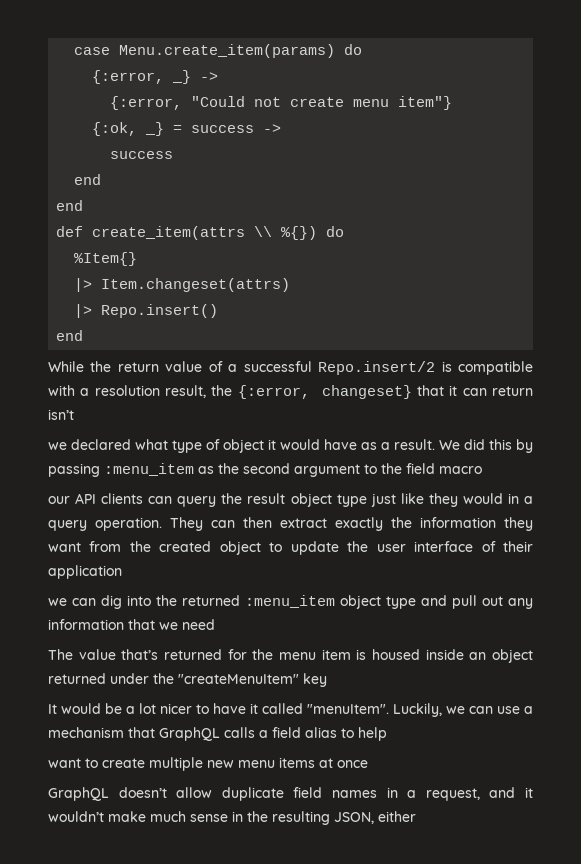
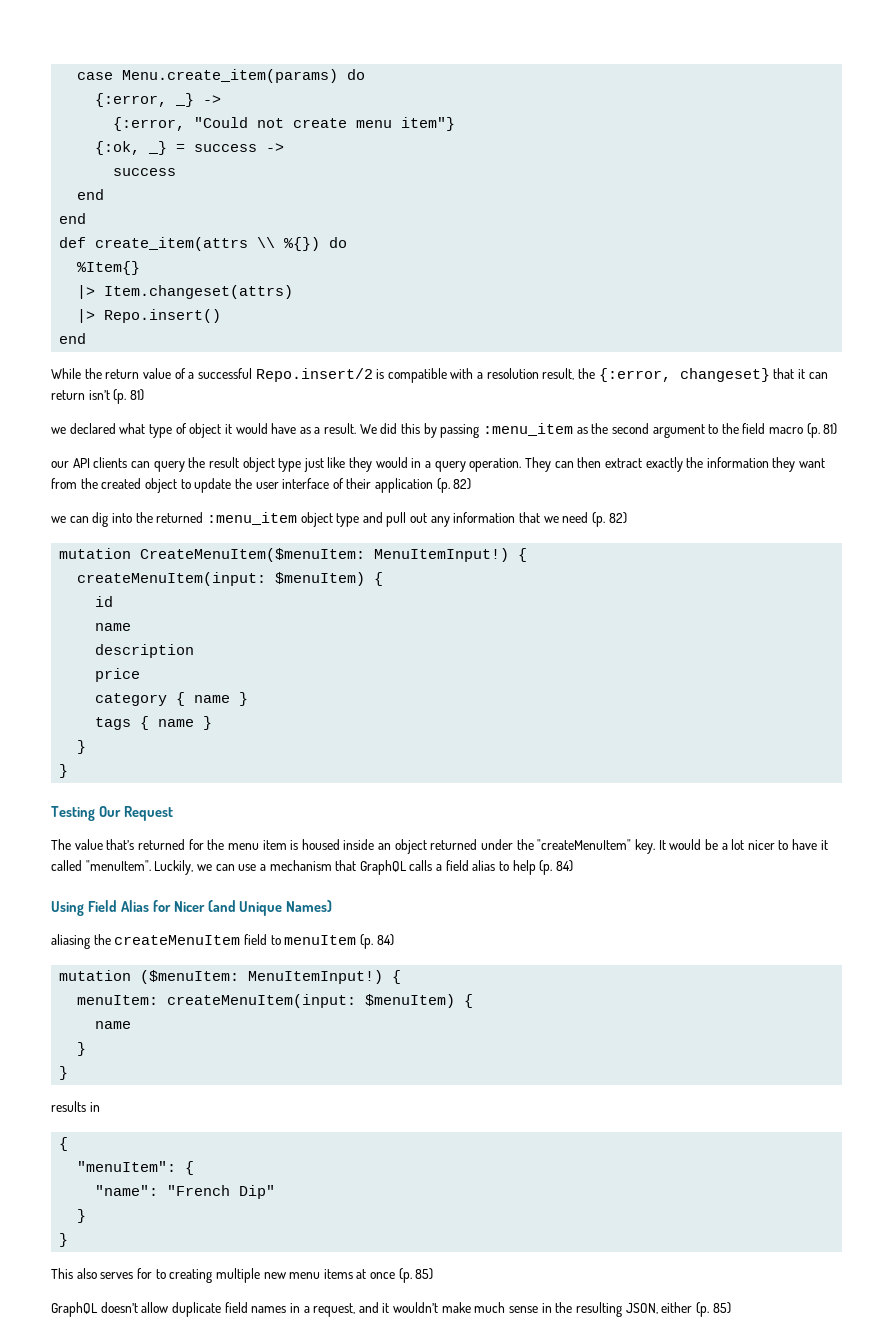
(74, 414) none -> [113,389,144,404] (p. 81)
(482, 470) none -> [806,423,838,438] (p. 81)
(122, 572) none -> [436,478,472,493] (p. 82)
(215, 624) none -> [591,512,627,527] [59,548,528,562] [77,572,384,586] [95,596,114,607] [95,623,132,631] [95,644,195,658] [95,668,141,682] [95,692,249,706] [95,716,213,730] [77,740,87,754] [59,764,69,778] [51,806,173,821] (p. 82) // mutation CreateMenuItem($menuItem: MenuItemInput!) { // createMenuItem(input: $menuItem) { // id // name // description // price // category { name } // tags { name } // } // } // Testing Our Request
[303,673,327,687] key // -> [634,839,655,854] key.
[48,758,145,768] // want to create -> [539,860,573,875] [51,900,333,916] [51,934,394,949] [59,970,402,984] [77,994,474,1008] [95,1021,132,1029] [77,1042,87,1056] [59,1066,69,1080] [51,1101,100,1112] [59,1137,69,1151] [77,1161,195,1175] [95,1185,276,1199] [77,1209,87,1223] [59,1233,69,1247] [51,1268,213,1283] (p. 84) // Using Field Alias for Nicer (and Unique Names) // aliasing the createMenuItem field to menuItem (p. 84) // mutation ($menuItem: MenuItemInput!) { // menuItem: createMenuItem(input: $menuItem) { // name // } // } // results in // { // "menuItem": { // "name": "French Dip" // } // } // This also serves for to creating
(368, 764) none -> [398,1268,434,1283] (p. 85)
(416, 816) none -> [695,1302,731,1317] (p. 85)

